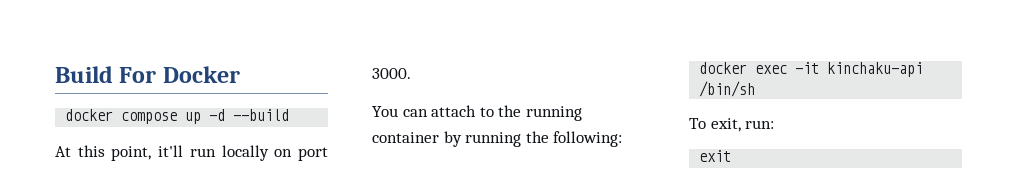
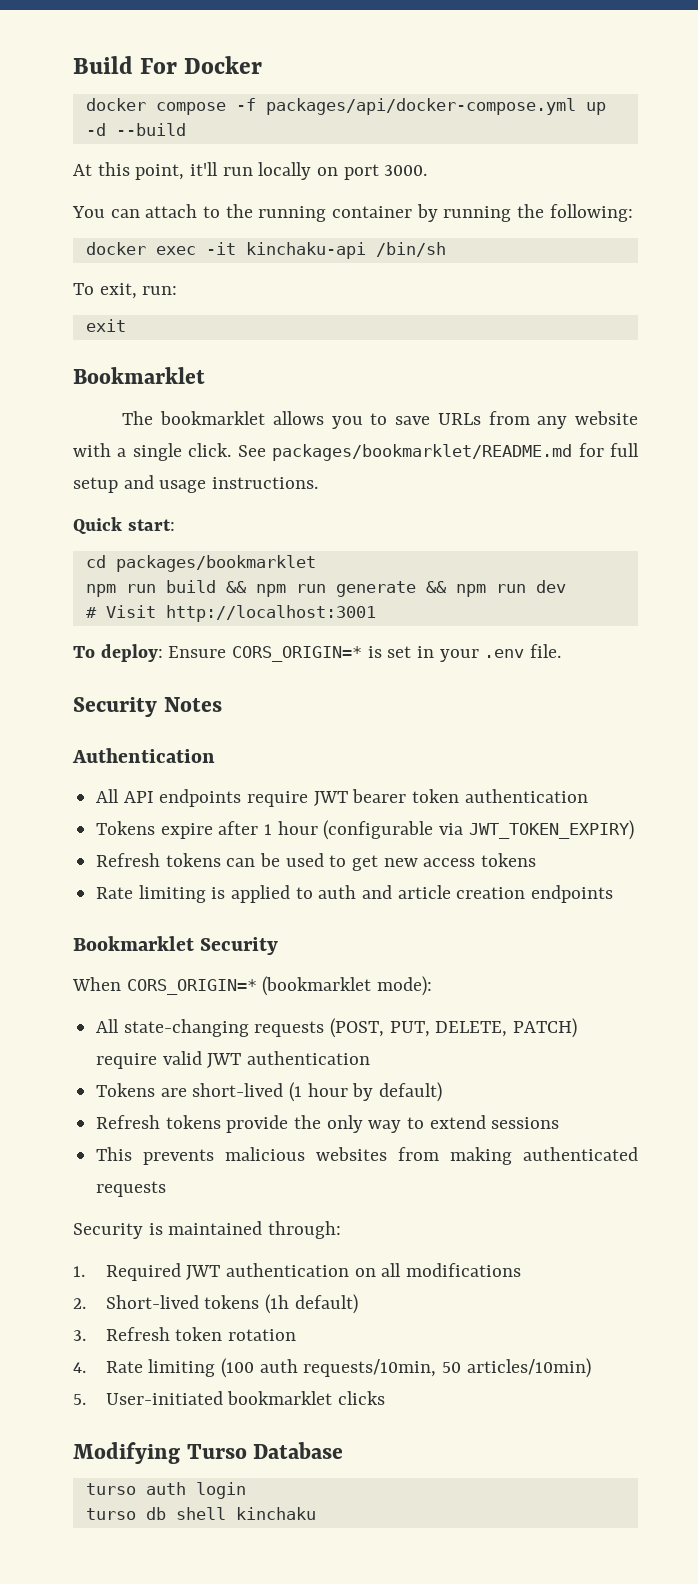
(178, 118) none -> [235,98,576,115] -f packages/api/docker-compose.yml
(732, 156) none -> [73,367,205,384] [122,411,638,429] [73,443,639,461] [73,475,319,493] [73,517,175,534] [85,555,316,572] [85,580,566,597] [85,605,376,622] [73,644,562,662] [73,697,222,717] [72,748,215,763] [96,789,588,807] [96,820,634,840] [96,853,537,871] [96,885,614,903] [73,936,279,955] [72,976,433,996] [96,1018,578,1038] [96,1051,371,1069] [96,1082,443,1102] [96,1115,560,1133] [96,1147,638,1165] [96,1181,167,1197] [73,1221,342,1239] [73,1263,521,1281] [73,1294,358,1314] [73,1327,296,1341] [73,1358,591,1378] [73,1391,385,1405] [73,1442,344,1464] [85,1482,246,1499] [85,1507,316,1520] // Bookmarklet // The bookmarklet allows you to save URLs from any website with a single click. See packages/bookmarklet/README.md for full setup and usage instructions. // Quick start: // cd packages/bookmarklet // npm run build && npm run generate && npm run dev // # Visit http://localhost:3001 // To deploy: Ensure CORS_ORIGIN=* is set in your .env file. // Security Notes // Authentication // All API endpoints require JWT bearer token authentication // Tokens expire after 1 hour (configurable via JWT_TOKEN_EXPIRY) // Refresh tokens can be used to get new access tokens // Rate limiting is applied to auth and article creation endpoints // Bookmarklet Security // When CORS_ORIGIN=* (bookmarklet mode): // All state-changing requests (POST, PUT, DELETE, PATCH) require valid JWT authentication // Tokens are short-lived (1 hour by default) // Refresh tokens provide the only way to extend sessions // This prevents malicious websites from making authenticated requests // Security is maintained through: // 1. Required JWT authentication on all modifications // 2. Short-lived tokens (1h default) // 3. Refresh token rotation // 4. Rate limiting (100 auth requests/10min, 50 articles/10min) // 5. User-initiated bookmarklet clicks // Modifying Turso Database // turso auth login // turso db shell kinchaku

